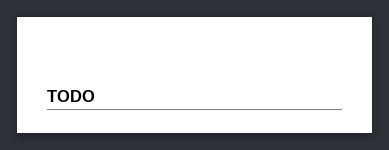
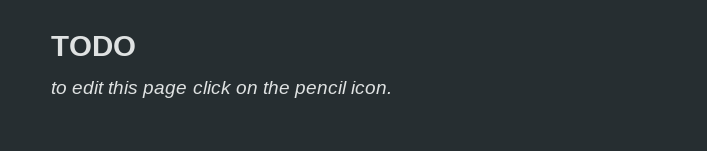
(95, 96) none -> [51,81,393,98] // to edit this page click on the pencil icon.

